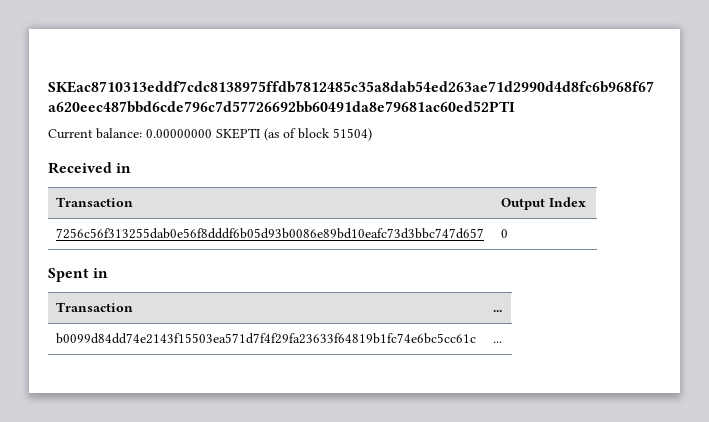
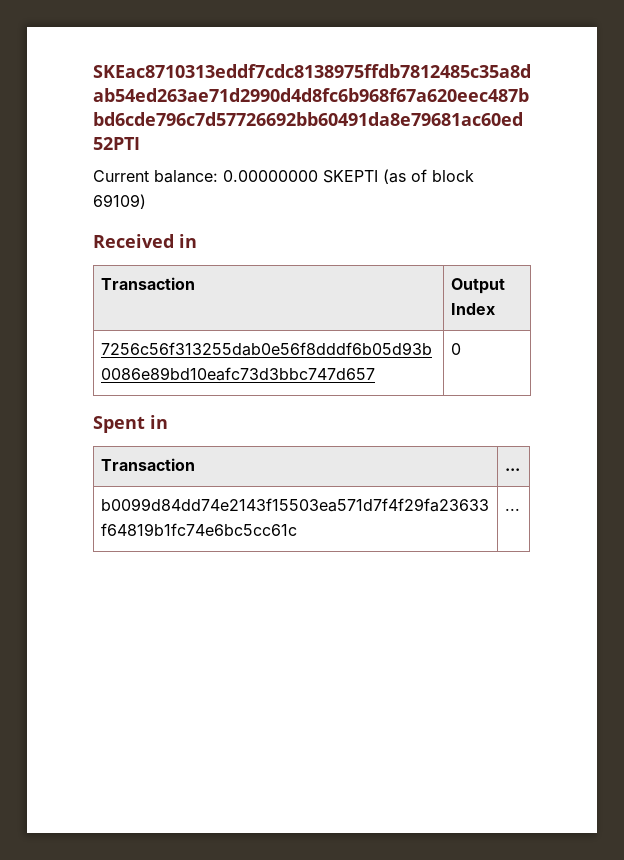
[333,128,372,141] 51504) -> [93,194,146,209] 69109)

